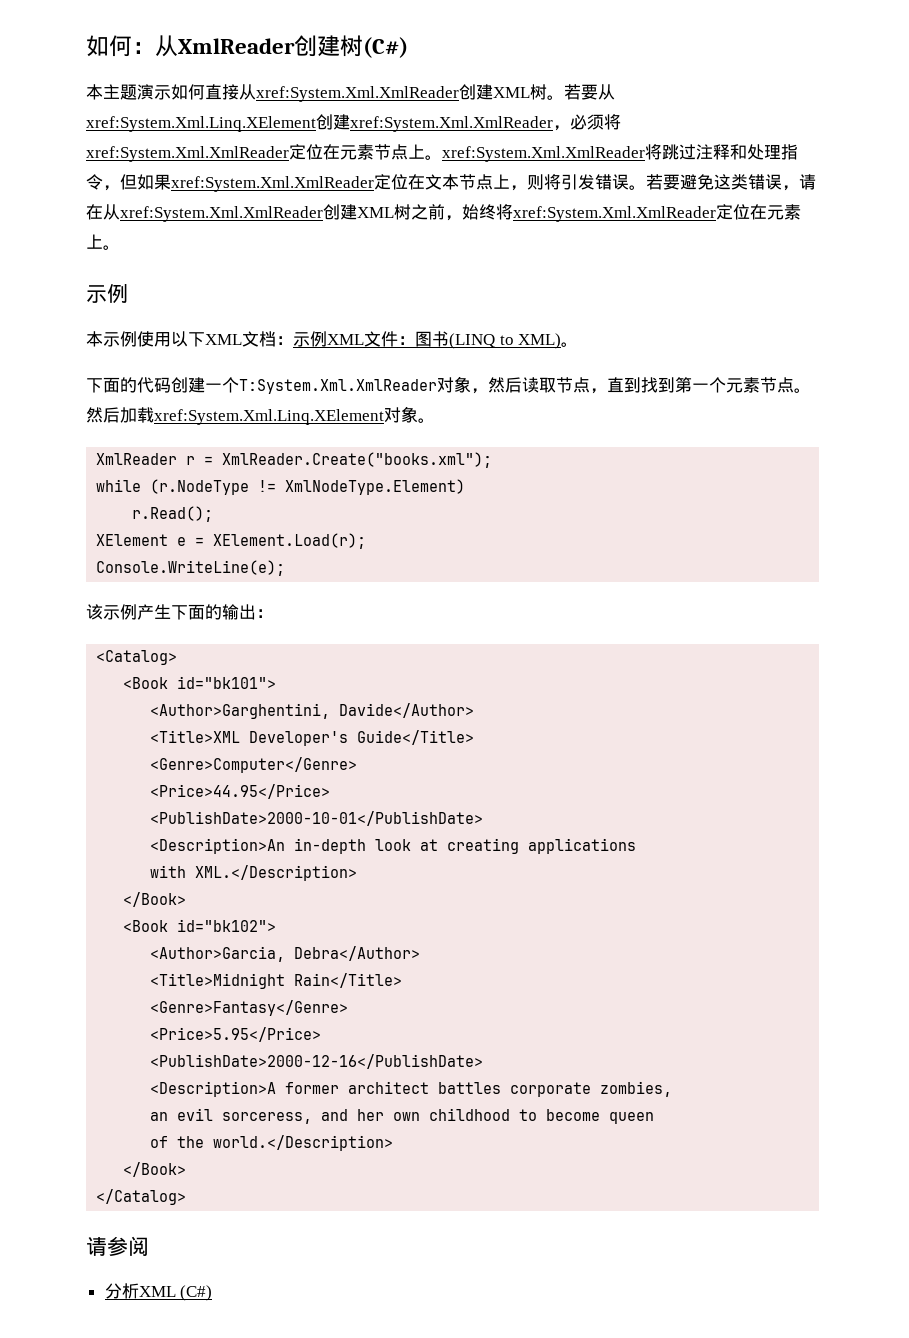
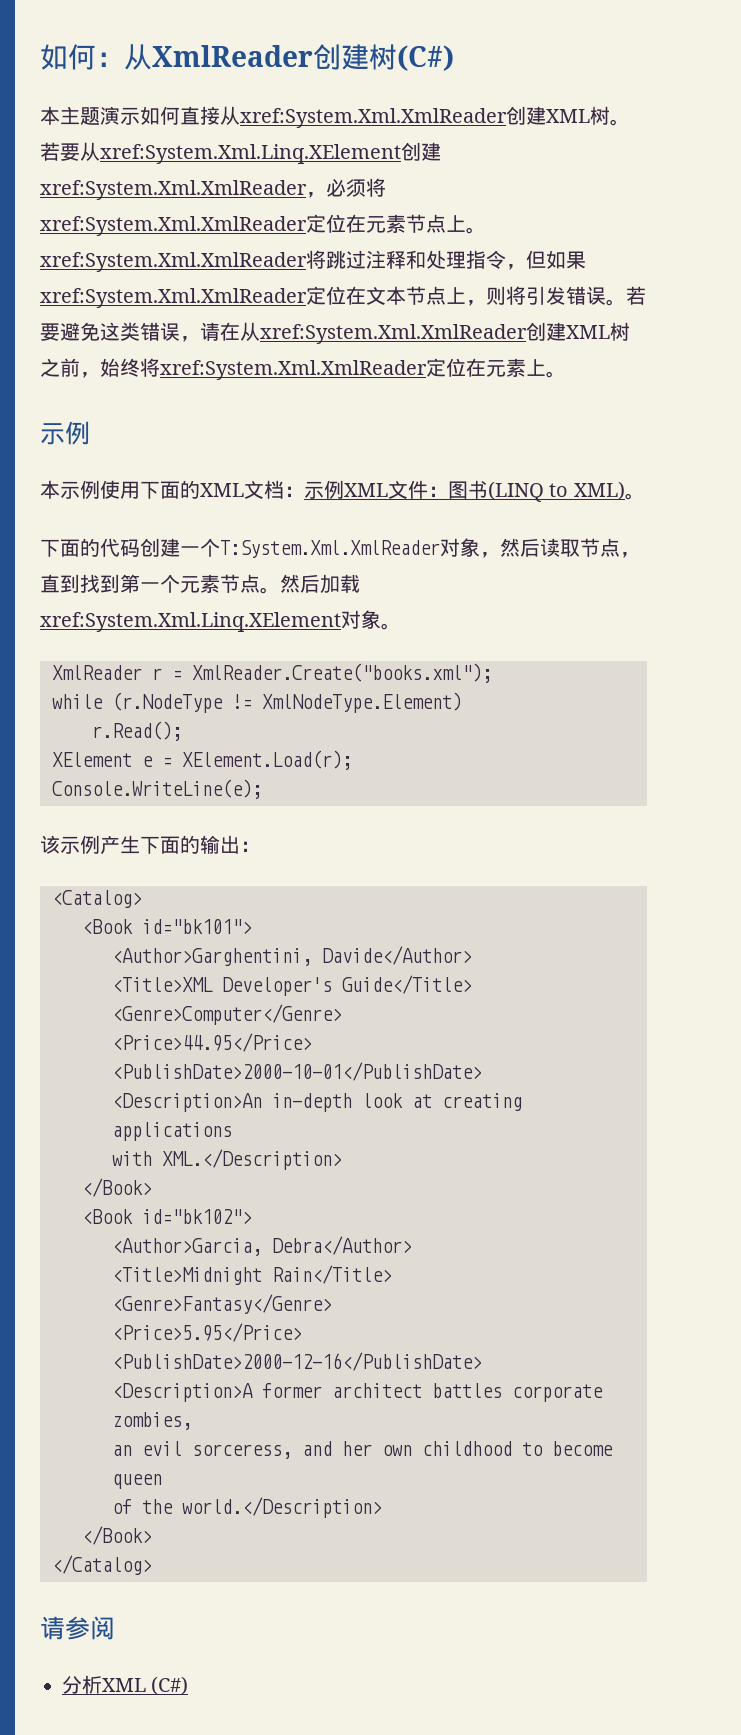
[171,331,205,347] 以下 -> [140,480,200,499] 下面的

